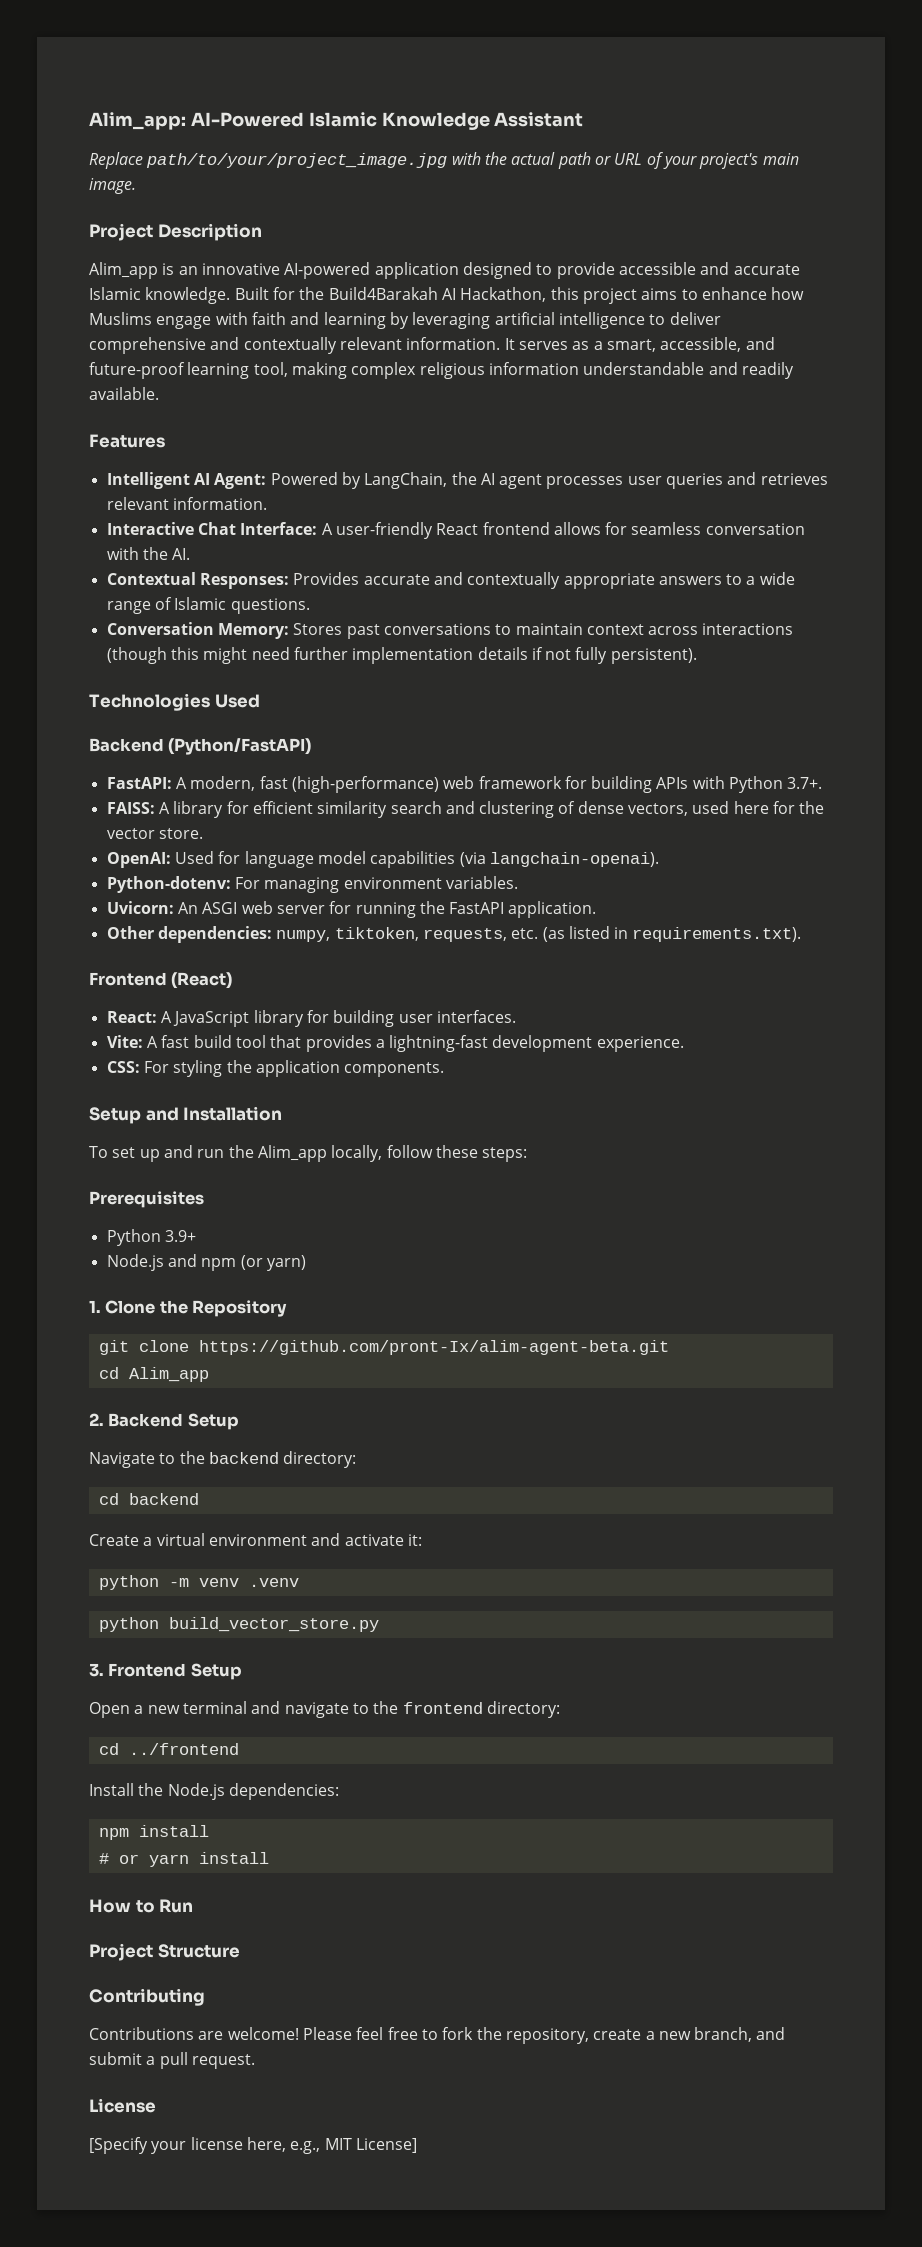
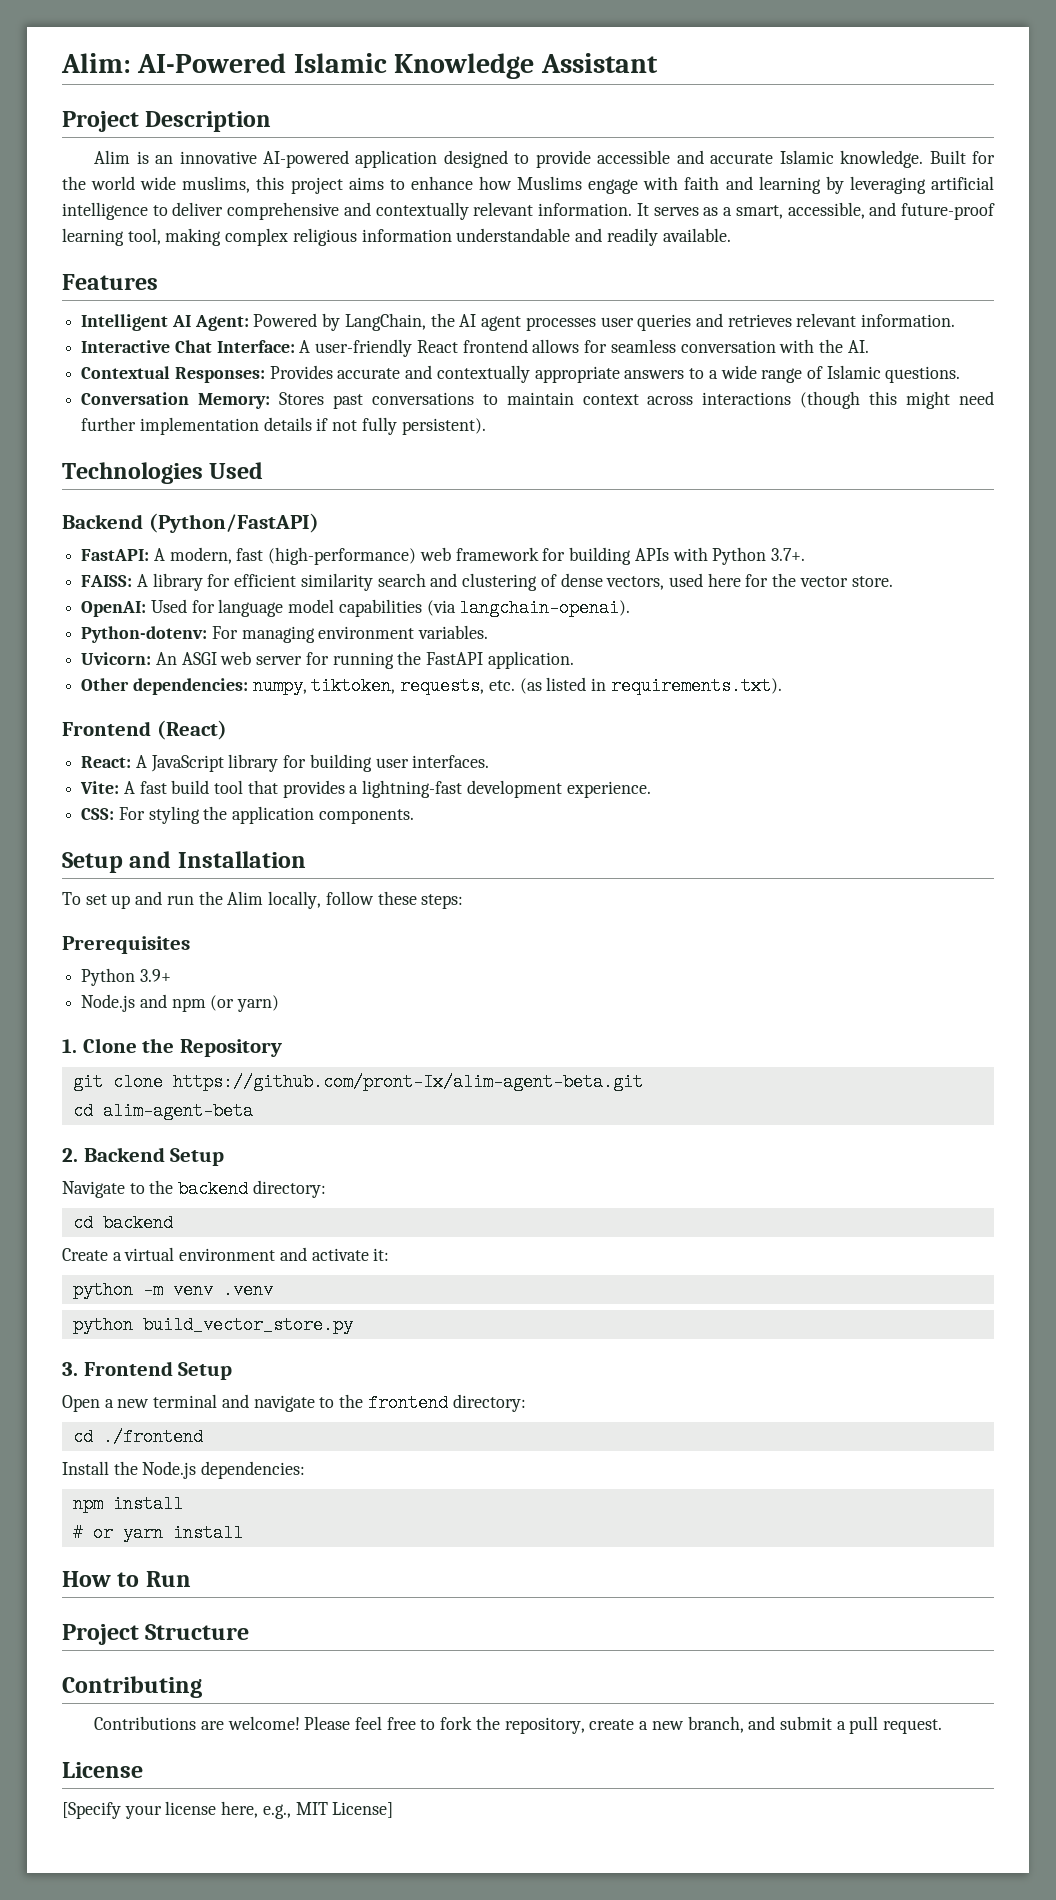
[89,112,186,130] Alim_app: -> [61,53,131,73] Alim:
[89,152,799,169] [89,178,136,194] // Replace path/to/your/project_image.jpg with the actual path or URL of your project's main image. -> (658, 63) none
[89,262,158,279] Alim_app -> [94,150,131,164] Alim
[328,287,547,302] Build4Barakah AI Hackathon, -> [91,176,251,193] world wide muslims,
[257,1145,327,1162] Alim_app -> [227,891,264,905] Alim
[128,1367,209,1382] Alim_app -> [102,1102,253,1120] alim-agent-beta
[128,1743,239,1755] ../frontend -> [102,1428,203,1446] ./frontend

